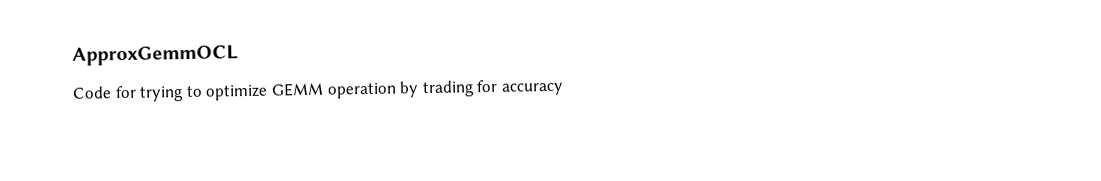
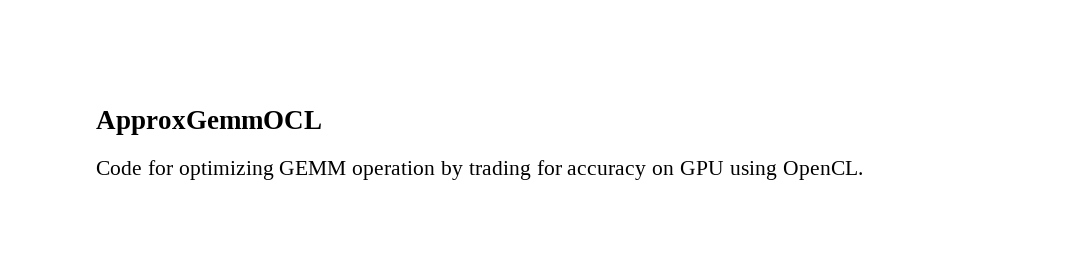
[139,84,269,102] trying to optimize -> [178,161,274,180] optimizing
(564, 89) none -> [652,161,863,180] on GPU using OpenCL.

